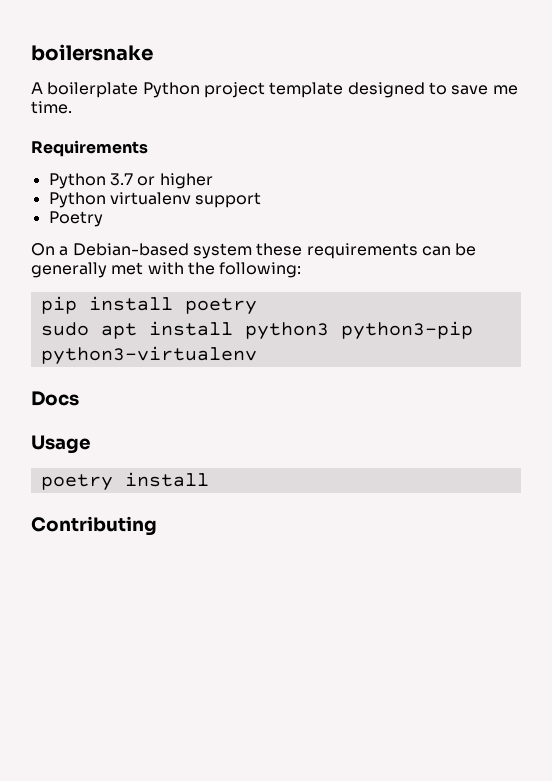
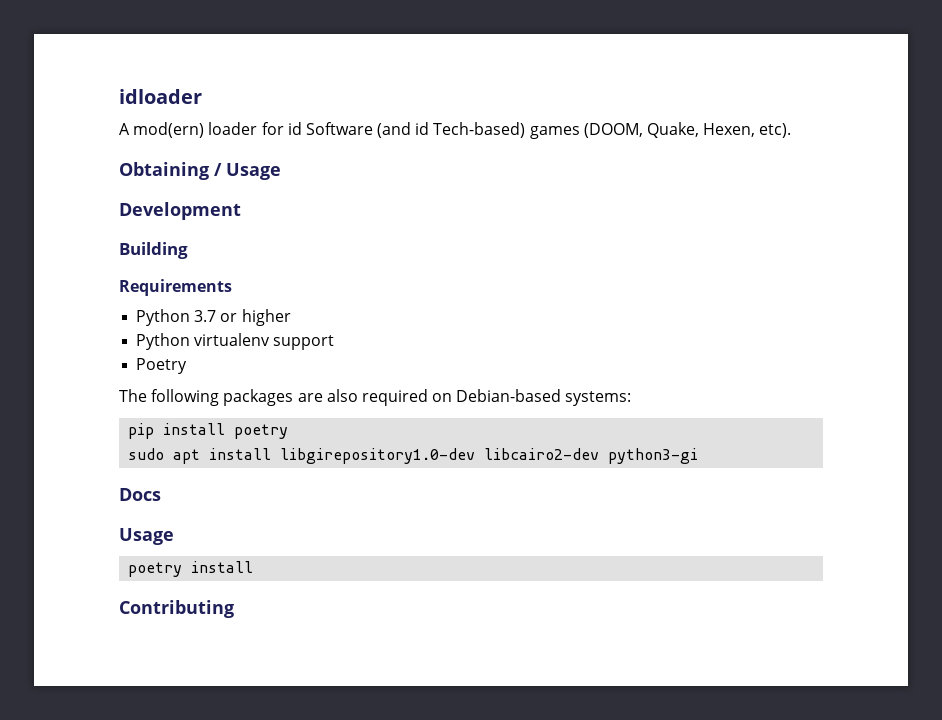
[31,44,153,61] boilersnake -> [119,89,202,104] idloader
[47,82,518,98] [31,101,72,114] boilerplate Python project template designed to save me time. -> [133,122,792,139] [119,162,281,180] [119,202,241,220] [119,242,188,259] mod(ern) loader for id Software (and id Tech-based) games (DOOM, Quake, Hexen, etc). // Obtaining / Usage // Development // Building
[31,243,477,259] [31,262,302,278] On a Debian-based system these requirements can be generally met with the following: -> [119,389,632,406] The following packages are also required on Debian-based systems:
[244,321,473,340] [40,346,257,365] python3 python3-pip python3-virtualenv -> [280,448,699,464] libgirepository1.0-dev libcairo2-dev python3-gi

